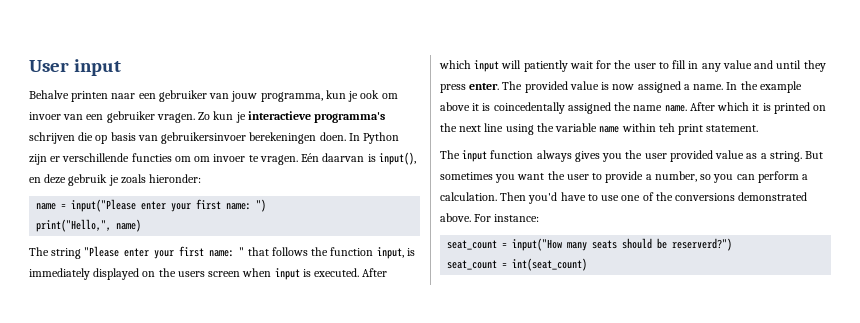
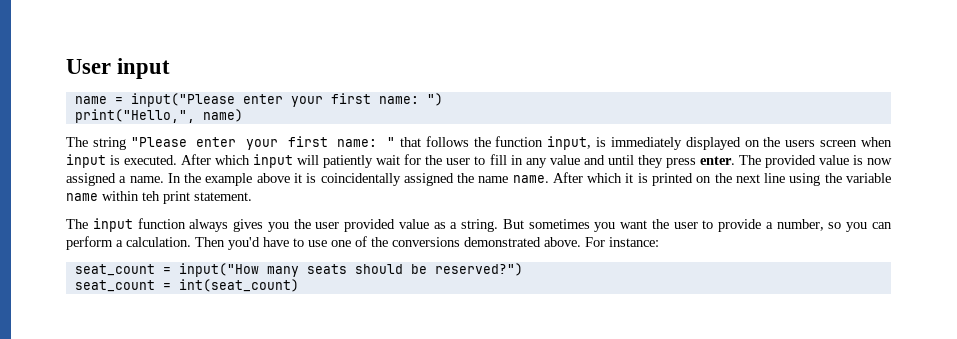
[29,90,398,102] [29,111,386,123] [29,132,400,144] [29,152,416,165] [29,174,202,186] // Behalve printen naar een gebruiker van jouw programma, kun je ook om invoer van een gebruiker vragen. Zo kun je interactieve programma's schrijven die op basis van gebruikersinvoer berekeningen doen. In Python zijn er verschillende functies om om invoer te vragen. Eén daarvan is input(), en deze gebruik je zoals hieronder: -> (171, 68) none
[493,102,565,114] coincedentally -> [320,173,401,186] coincidentally
[672,238,733,251] reserverd?") -> [434,263,523,276] reserved?")

